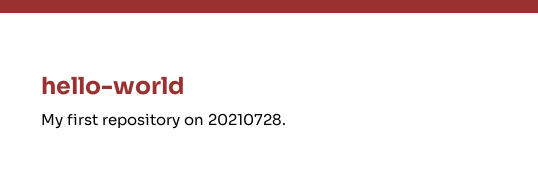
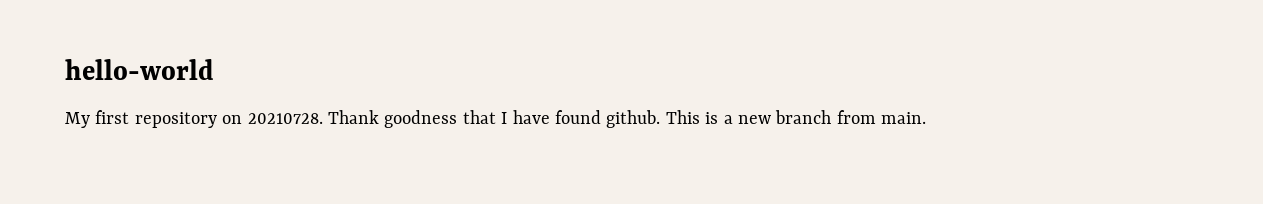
(287, 119) none -> [328,110,927,128] Thank goodness that I have found github. This is a new branch from main.

